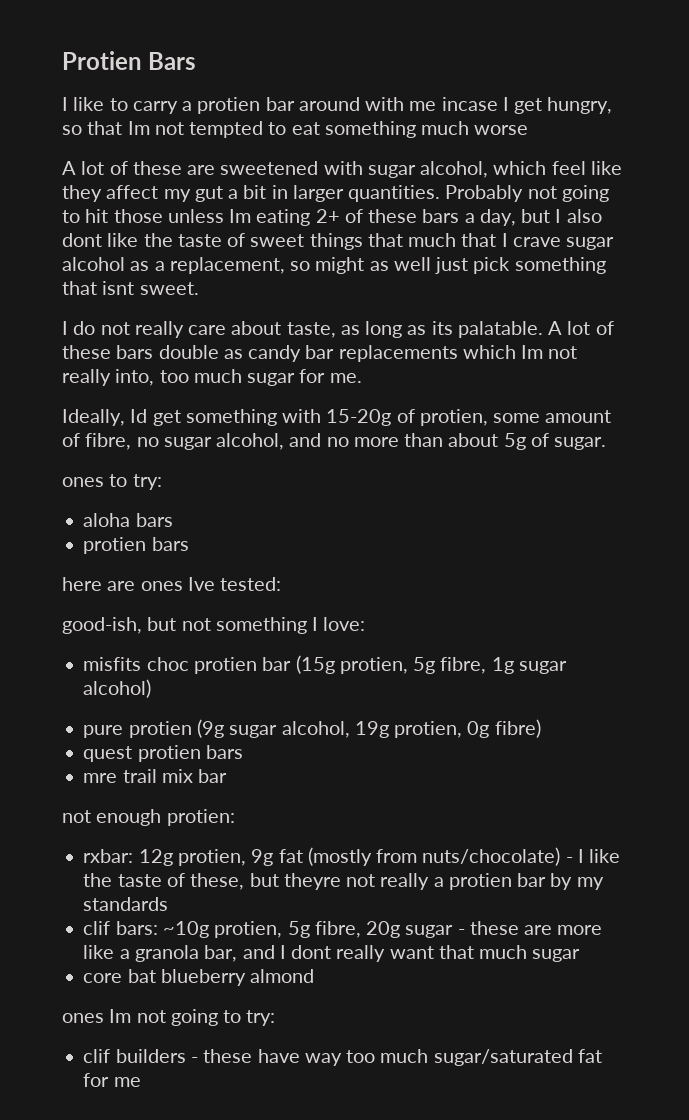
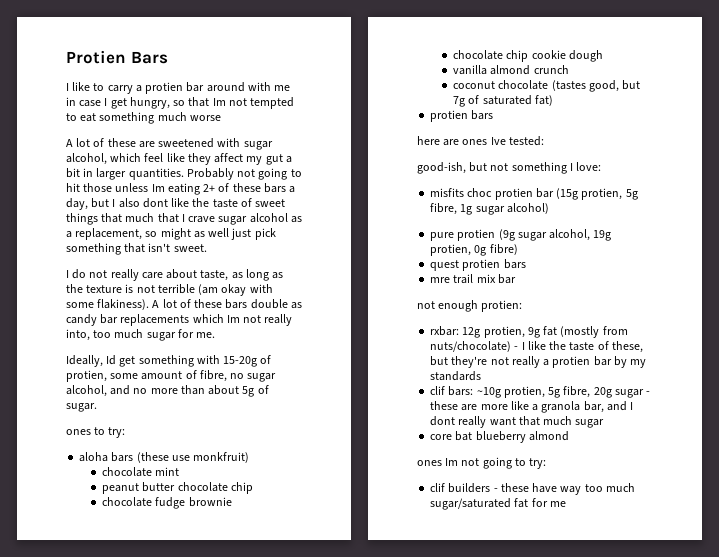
[441,97,498,111] incase -> [66,97,102,107] in case
[102,281,135,295] isnt -> [148,243,171,252] isn't
[431,321,543,338] its palatable. -> [66,284,273,296] [66,299,150,310] the texture is not terrible (am okay with some flakiness).
(173, 520) none -> [136,452,250,463] [102,467,180,477] [102,482,253,494] [102,497,232,509] [453,50,603,62] [453,65,569,75] [453,80,641,92] [453,95,553,107] (these use monkfruit) // chocolate mint // peanut butter chocolate chip // chocolate fudge brownie // chocolate chip cookie dough // vanilla almond crunch // coconut chocolate (tastes good, but 7g of saturated fat)
[283,873,341,890] theyre -> [451,356,488,368] they're

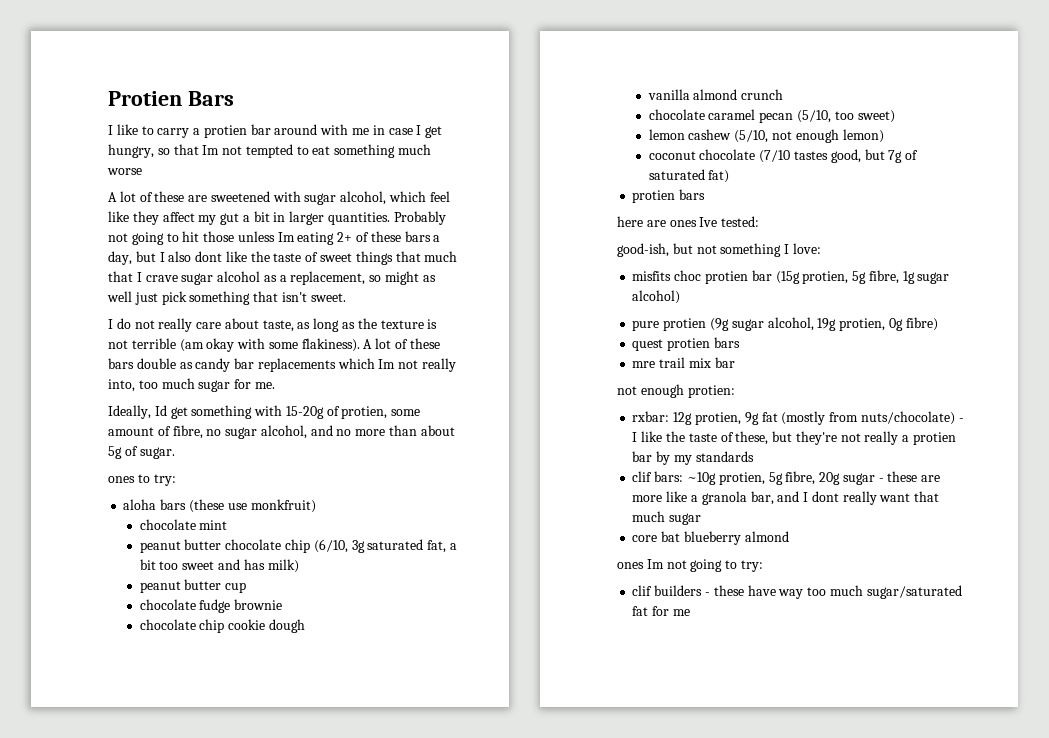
(253, 488) none -> [313,539,457,553] [139,559,299,573] [139,579,247,593] (6/10, 3g saturated fat, a bit too sweet and has milk) // peanut butter cup
(569, 69) none -> [648,109,895,123] [648,129,884,143] // chocolate caramel pecan (5/10, too sweet) // lemon cashew (5/10, not enough lemon)
[551,80,586,91] (tastes -> [759,150,829,163] (7/10 tastes

